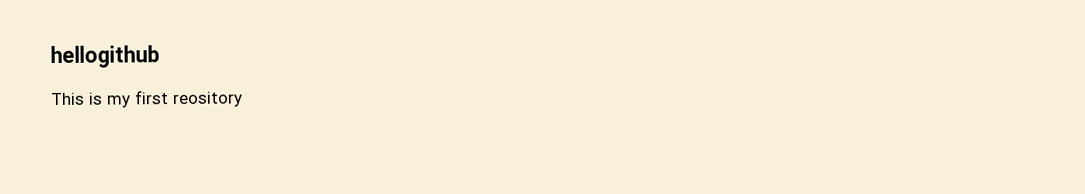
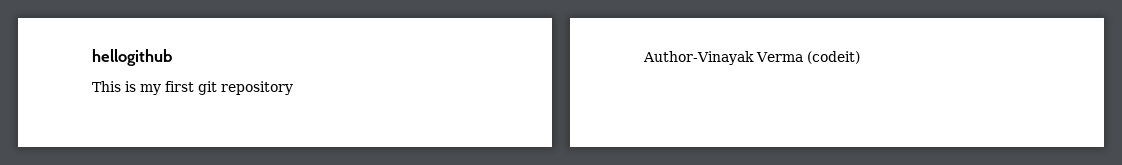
[172,91,243,108] reository -> [198,81,293,95] [643,51,860,65] git repository // Author-Vinayak Verma (codeit)

